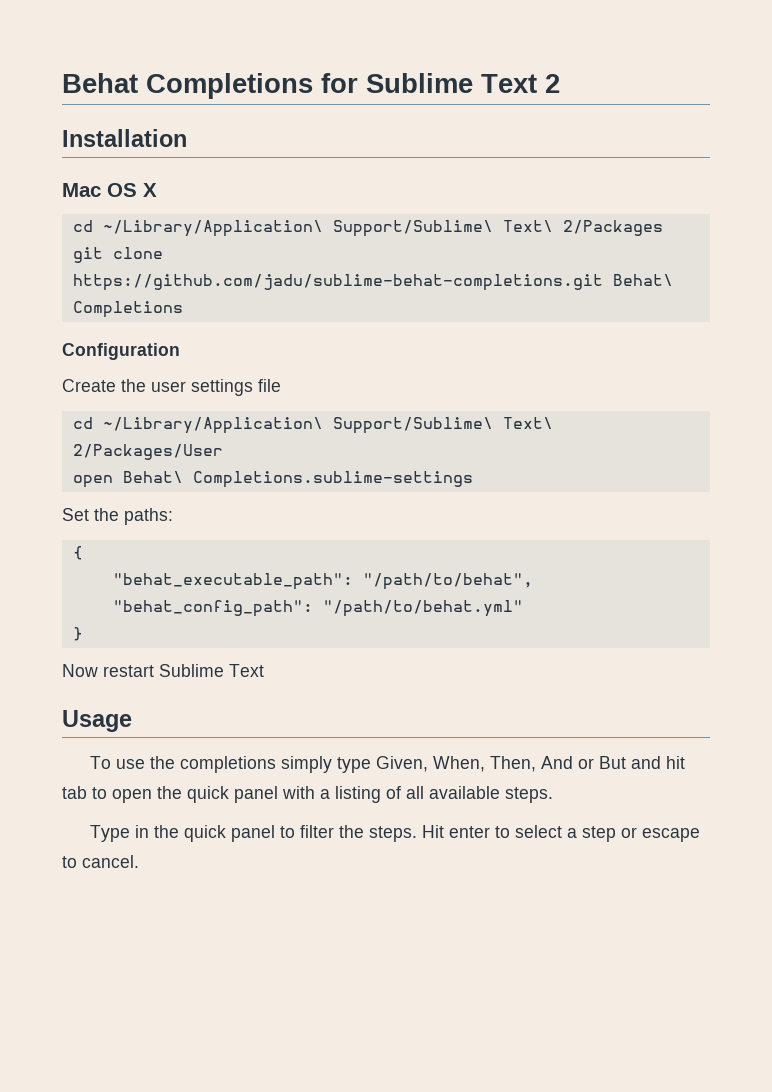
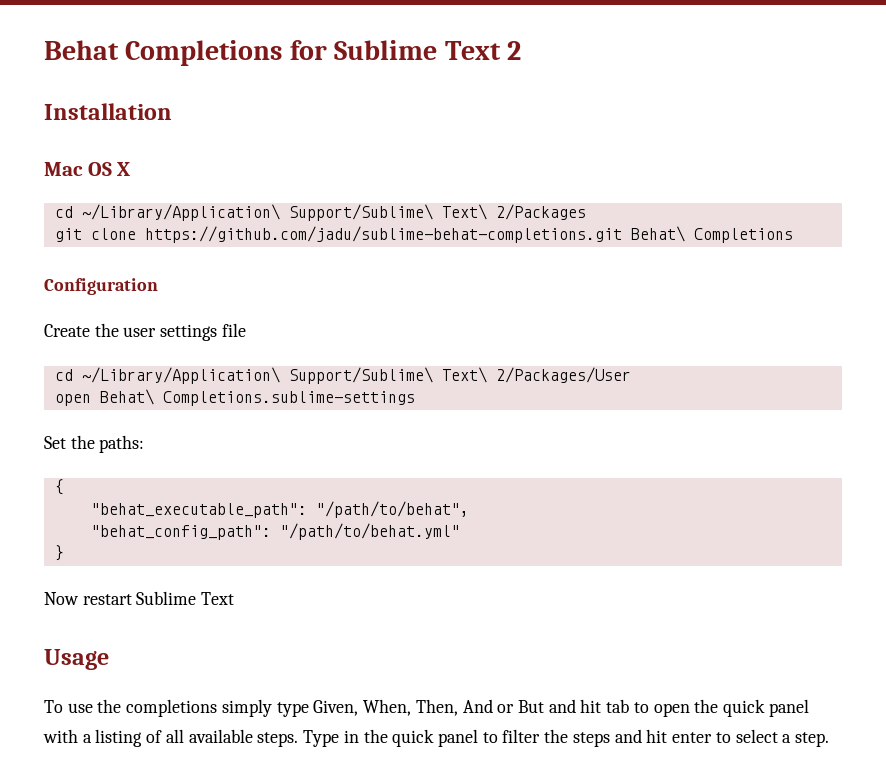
(553, 795) // -> (299, 739) none
[369,825,445,842] steps. Hit -> [572,729,668,747] steps and hit
[582,826,701,842] [62,855,139,868] step or escape to cancel. -> [794,732,829,747] step.

